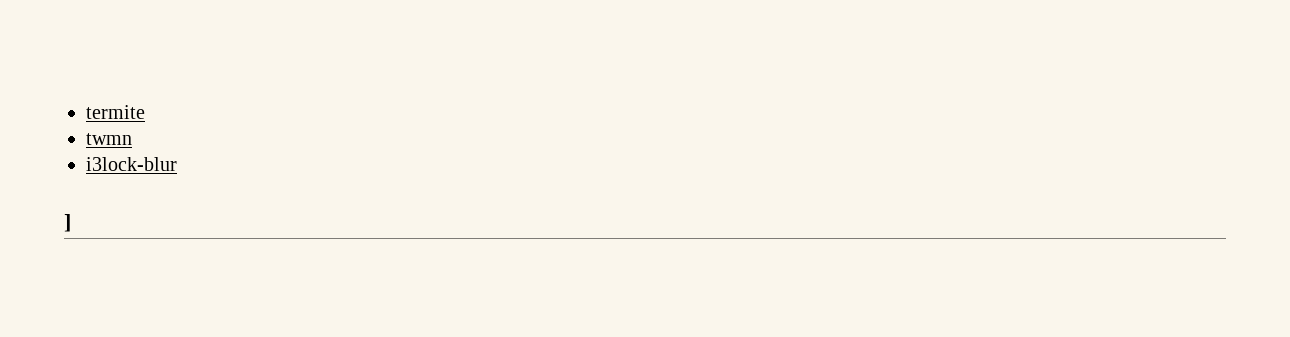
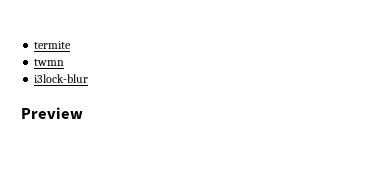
[64,214,71,232] ] -> [21,107,83,119] Preview

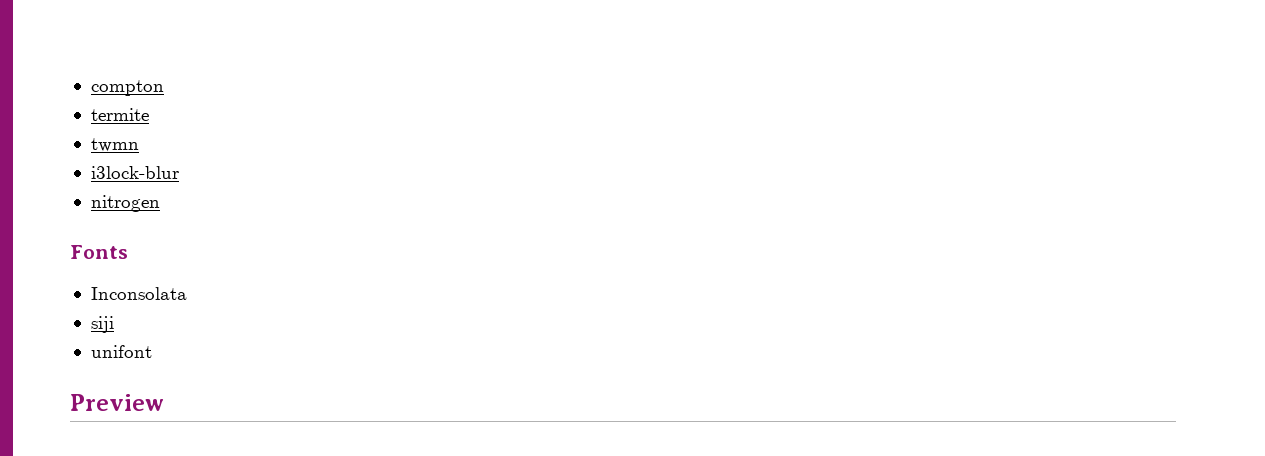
(34, 45) none -> [90,80,164,96] compton //
(89, 78) none -> [90,195,160,212] [70,245,128,259] [90,287,187,300] [90,316,114,333] [90,345,152,358] // nitrogen // Fonts // Inconsolata // siji // unifont

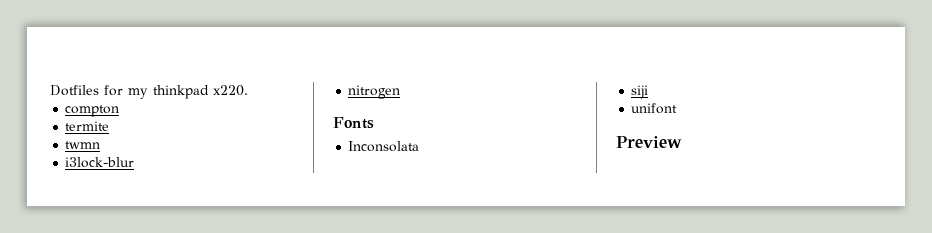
(90, 88) none -> [50,85,248,99] Dotfiles for my thinkpad x220. //

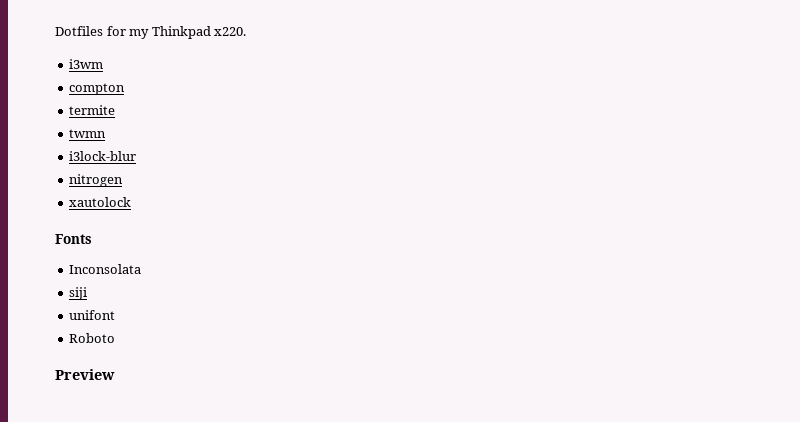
[153,85,209,99] thinkpad -> [151,26,211,39] Thinkpad
(248, 90) none -> [69,59,104,69] // i3wm
(401, 92) none -> [69,197,132,207] // xautolock
(678, 108) none -> [69,333,116,343] // Roboto

